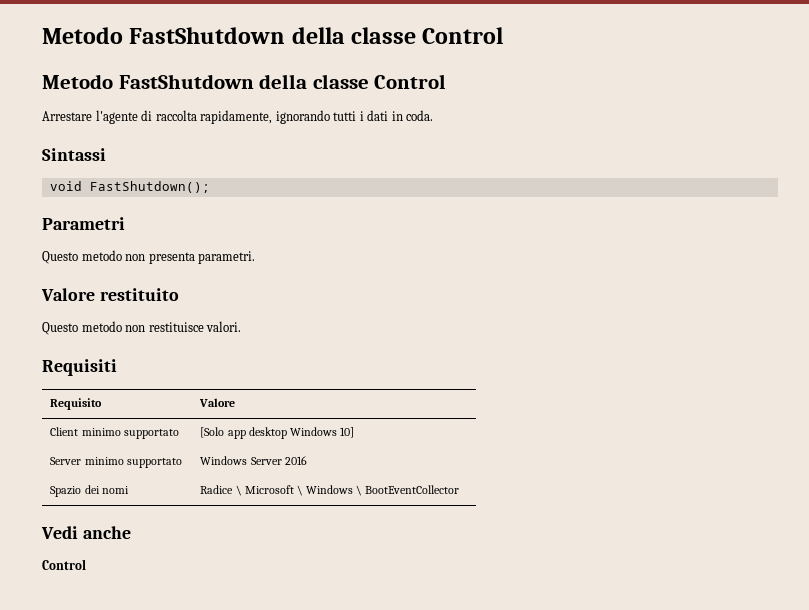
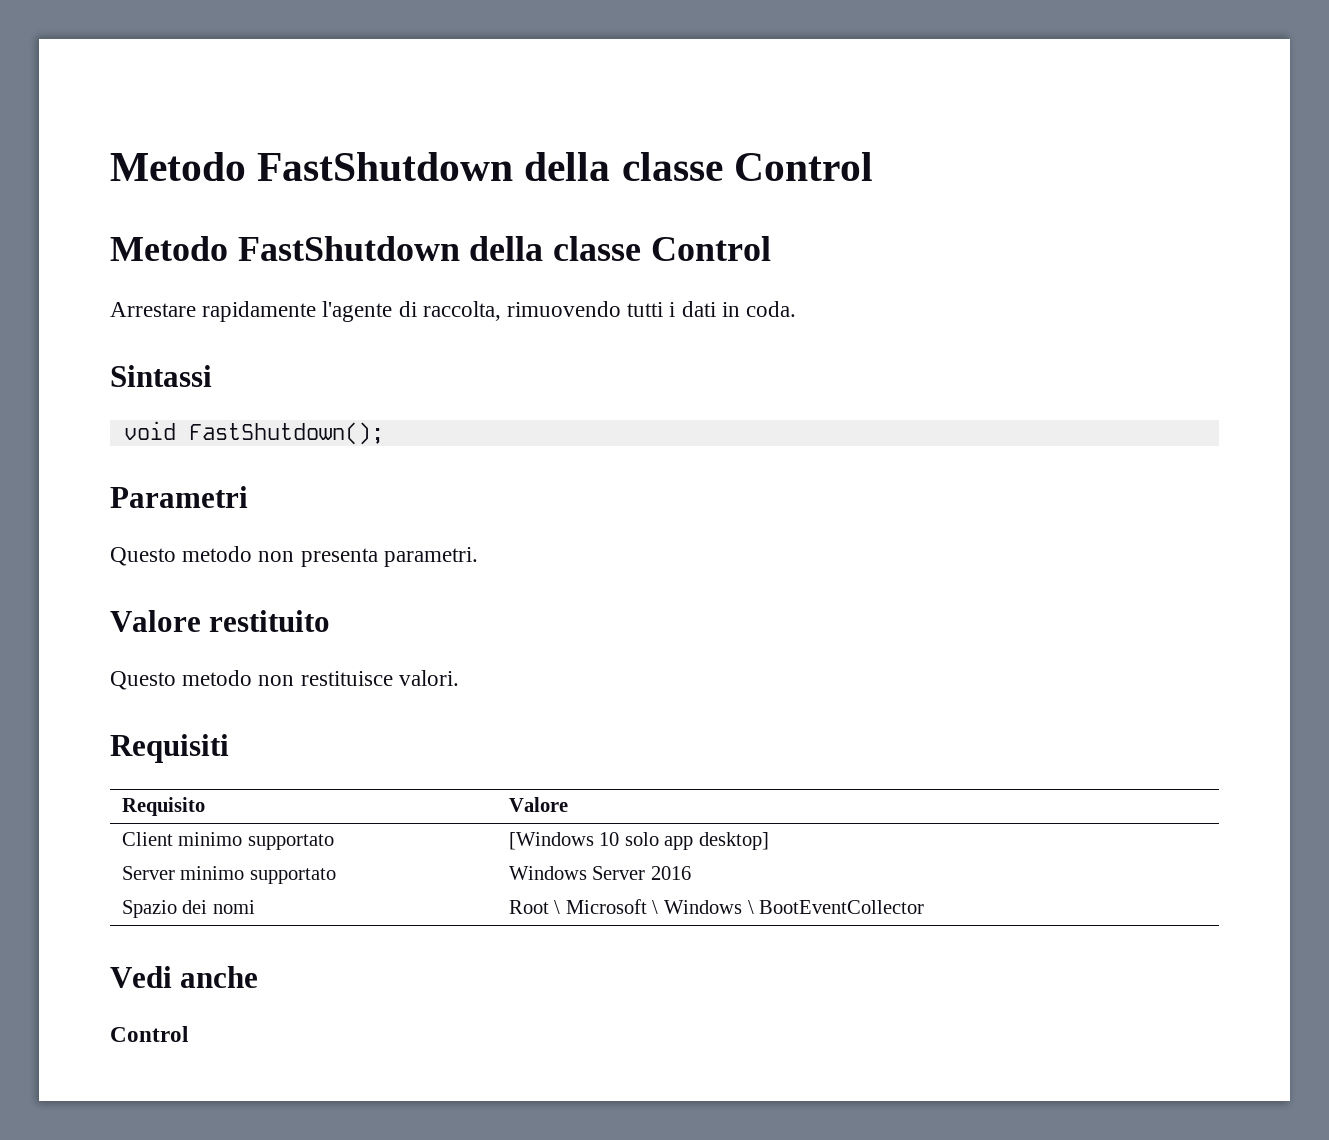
(92, 116) none -> [202,301,317,322] rapidamente
[155,110,330,124] raccolta rapidamente, ignorando -> [422,301,622,321] raccolta, rimuovendo
[200,427,354,439] [Solo app desktop Windows 10] -> [508,832,770,850] [Windows 10 solo app desktop]
[200,485,234,494] Radice -> [508,900,549,914] Root

